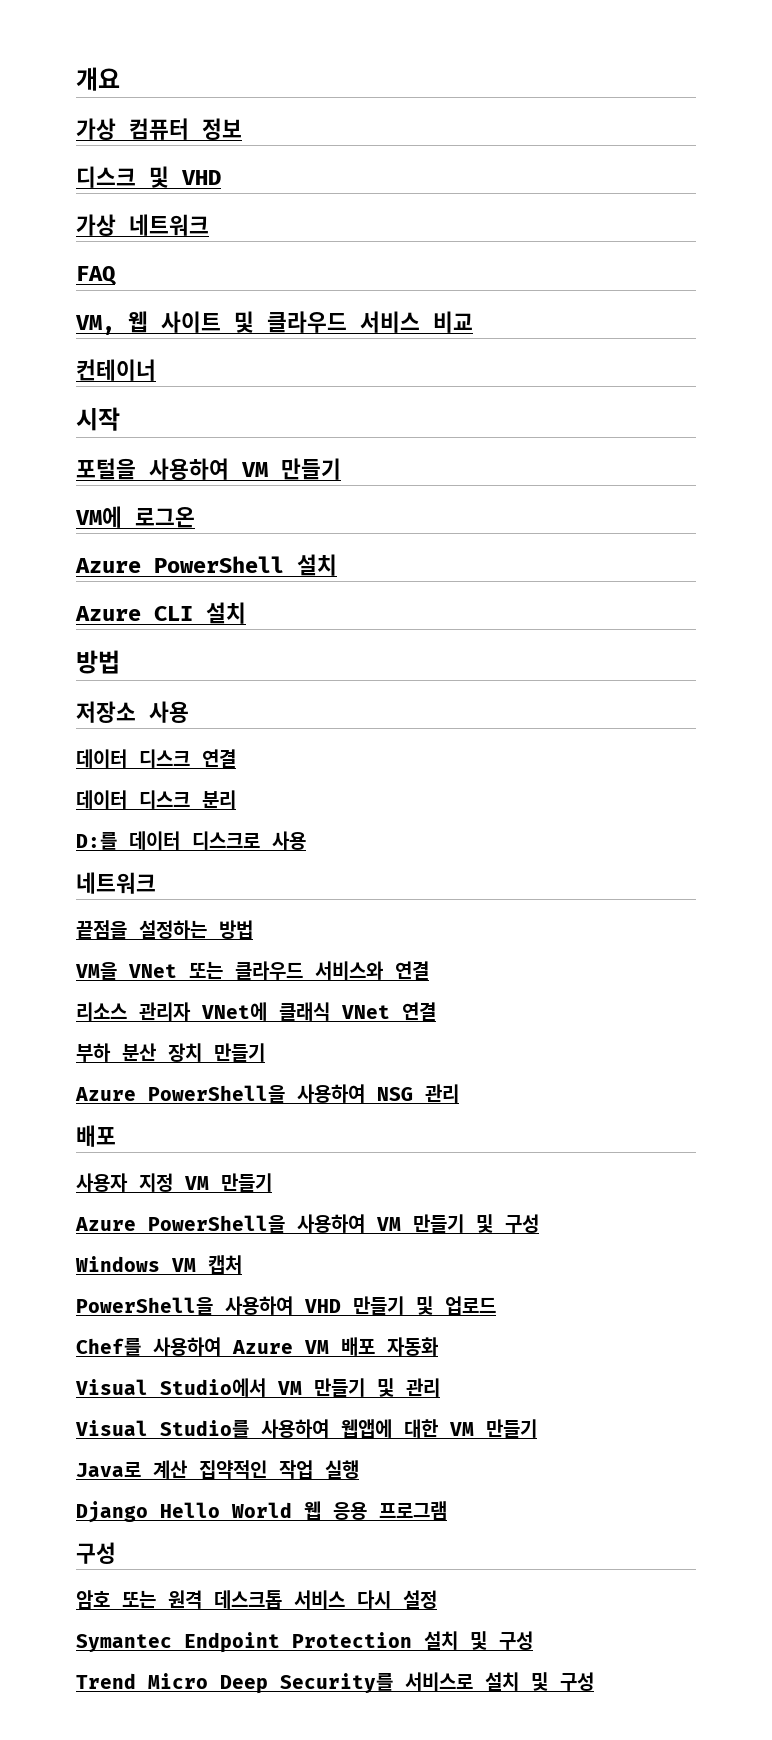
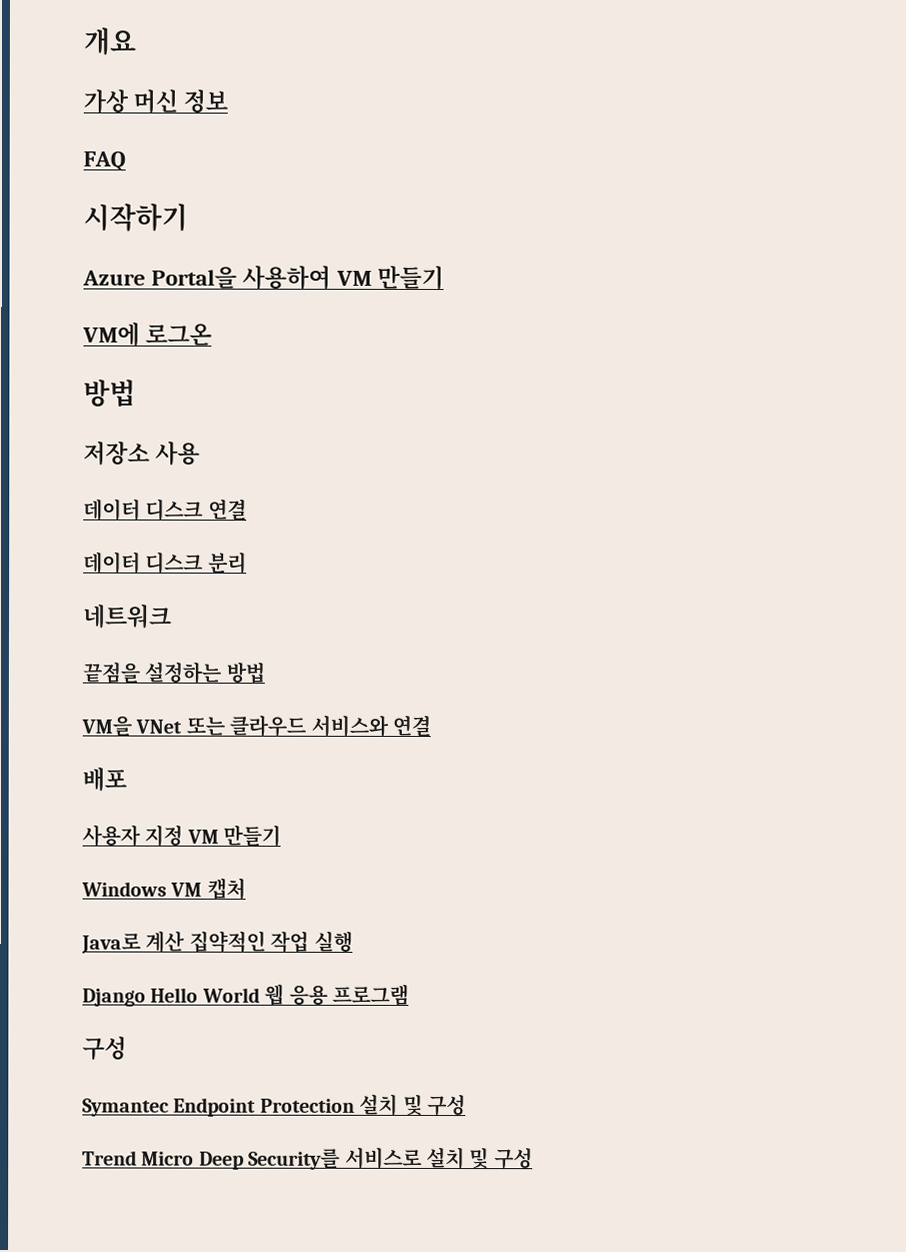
[129,118,189,140] 컴퓨터 -> [133,89,179,114] 머신
[76,166,221,188] [76,214,209,236] [76,266,116,285] [75,311,473,335] [76,359,156,381] [76,407,120,431] [76,458,136,480] 디스크 및 VHD // 가상 네트워크 // FAQ // VM, 웹 사이트 및 클라우드 서비스 비교 // 컨테이너 // 시작 // 포털을 -> [83,151,126,172] [83,203,188,232] [82,266,238,289] FAQ // 시작하기 // Azure Portal을
[75,554,337,576] [75,602,246,624] // Azure PowerShell 설치 // Azure CLI 설치 -> (213, 334) none
[76,831,306,850] // D:를 데이터 디스크로 사용 -> (247, 563) none
[76,1002,436,1021] [76,1043,265,1062] [75,1084,459,1103] // 리소스 관리자 VNet에 클래식 VNet 연결 // 부하 분산 장치 만들기 // Azure PowerShell을 사용하여 NSG 관리 -> (431, 725) none
[75,1214,539,1233] [75,1255,242,1274] [76,1296,496,1315] [76,1337,438,1356] [75,1378,440,1397] [75,1419,537,1438] Azure PowerShell을 사용하여 VM 만들기 및 구성 // Windows VM 캡처 // PowerShell을 사용하여 VHD 만들기 및 업로드 // Chef를 사용하여 Azure VM 배포 자동화 // Visual Studio에서 VM 만들기 및 관리 // Visual Studio를 사용하여 웹앱에 대한 VM 만들기 -> [81,877,246,900] Windows VM 캡처
[76,1590,437,1609] // 암호 또는 원격 데스크톱 서비스 다시 설정 -> (127, 1048) none

